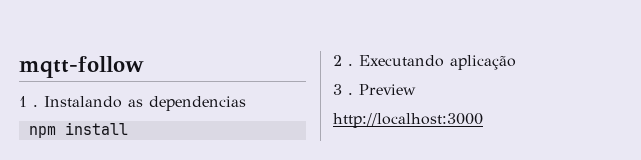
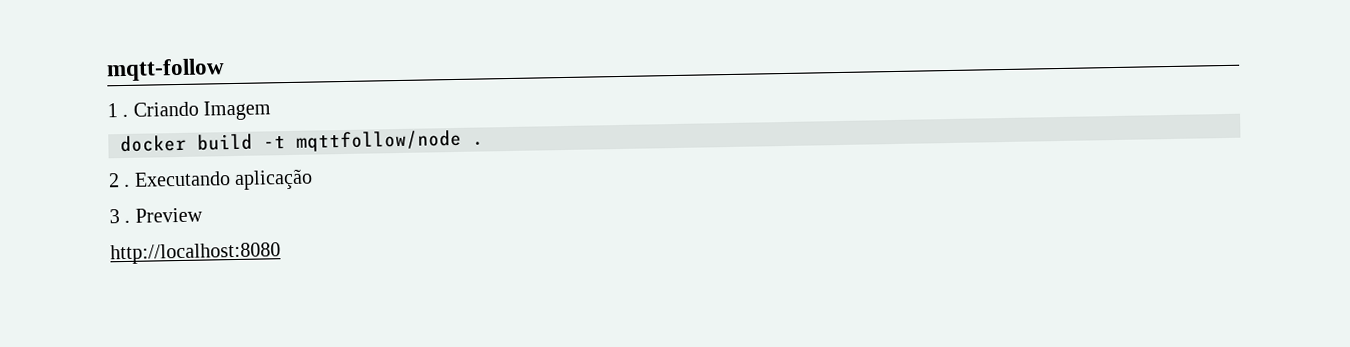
[44,96,246,111] [28,122,128,138] Instalando as dependencias // npm install -> [132,100,272,121] [120,129,484,153] Criando Imagem // docker build -t mqttfollow/node .
[333,113,483,128] http://localhost:3000 -> [110,242,281,265] http://localhost:8080

